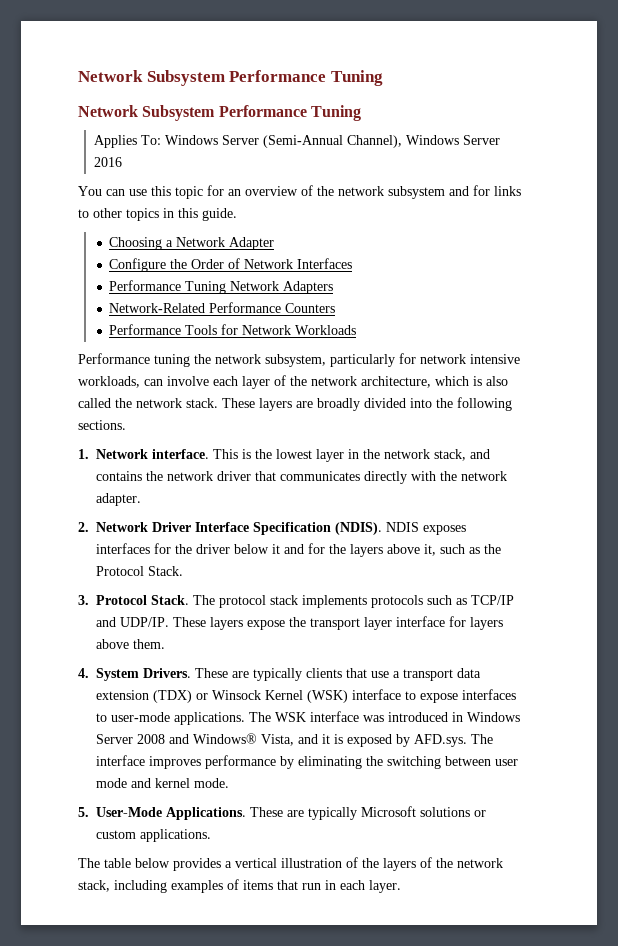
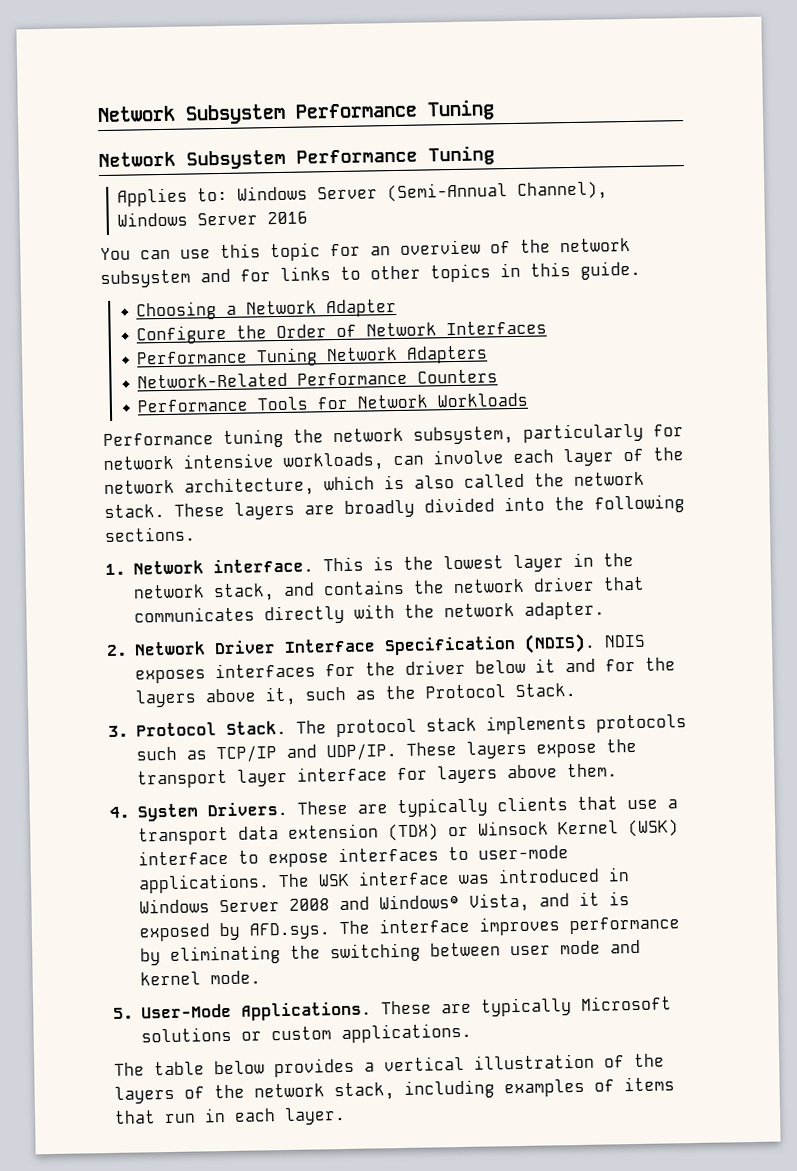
[140,135,161,145] To: -> [196,187,228,202] to:

